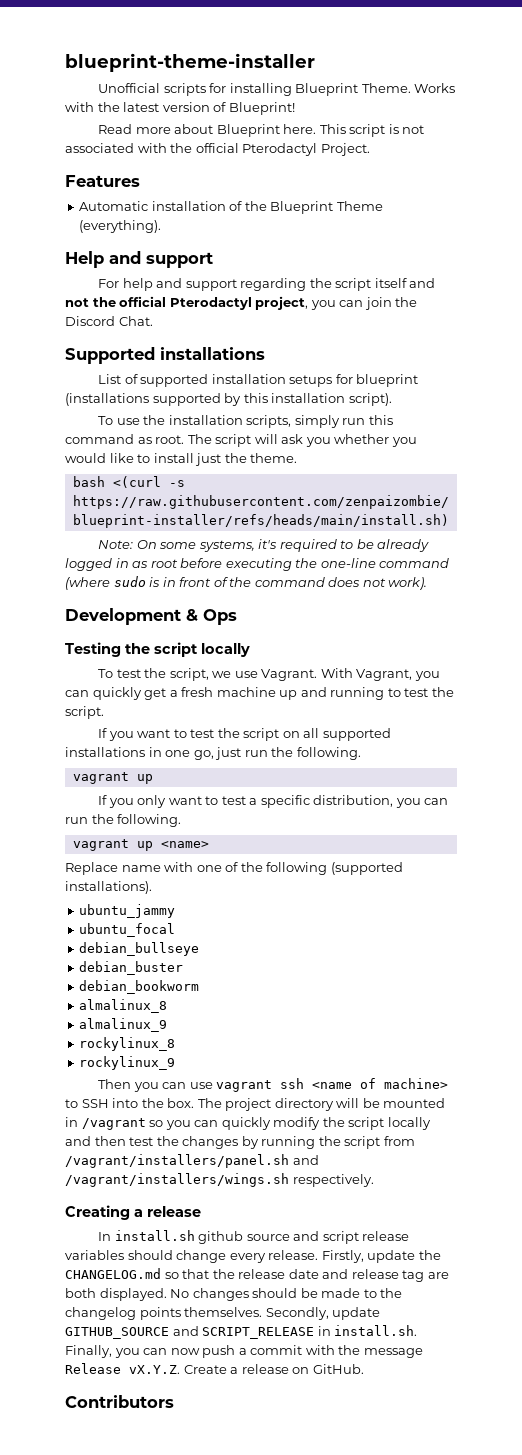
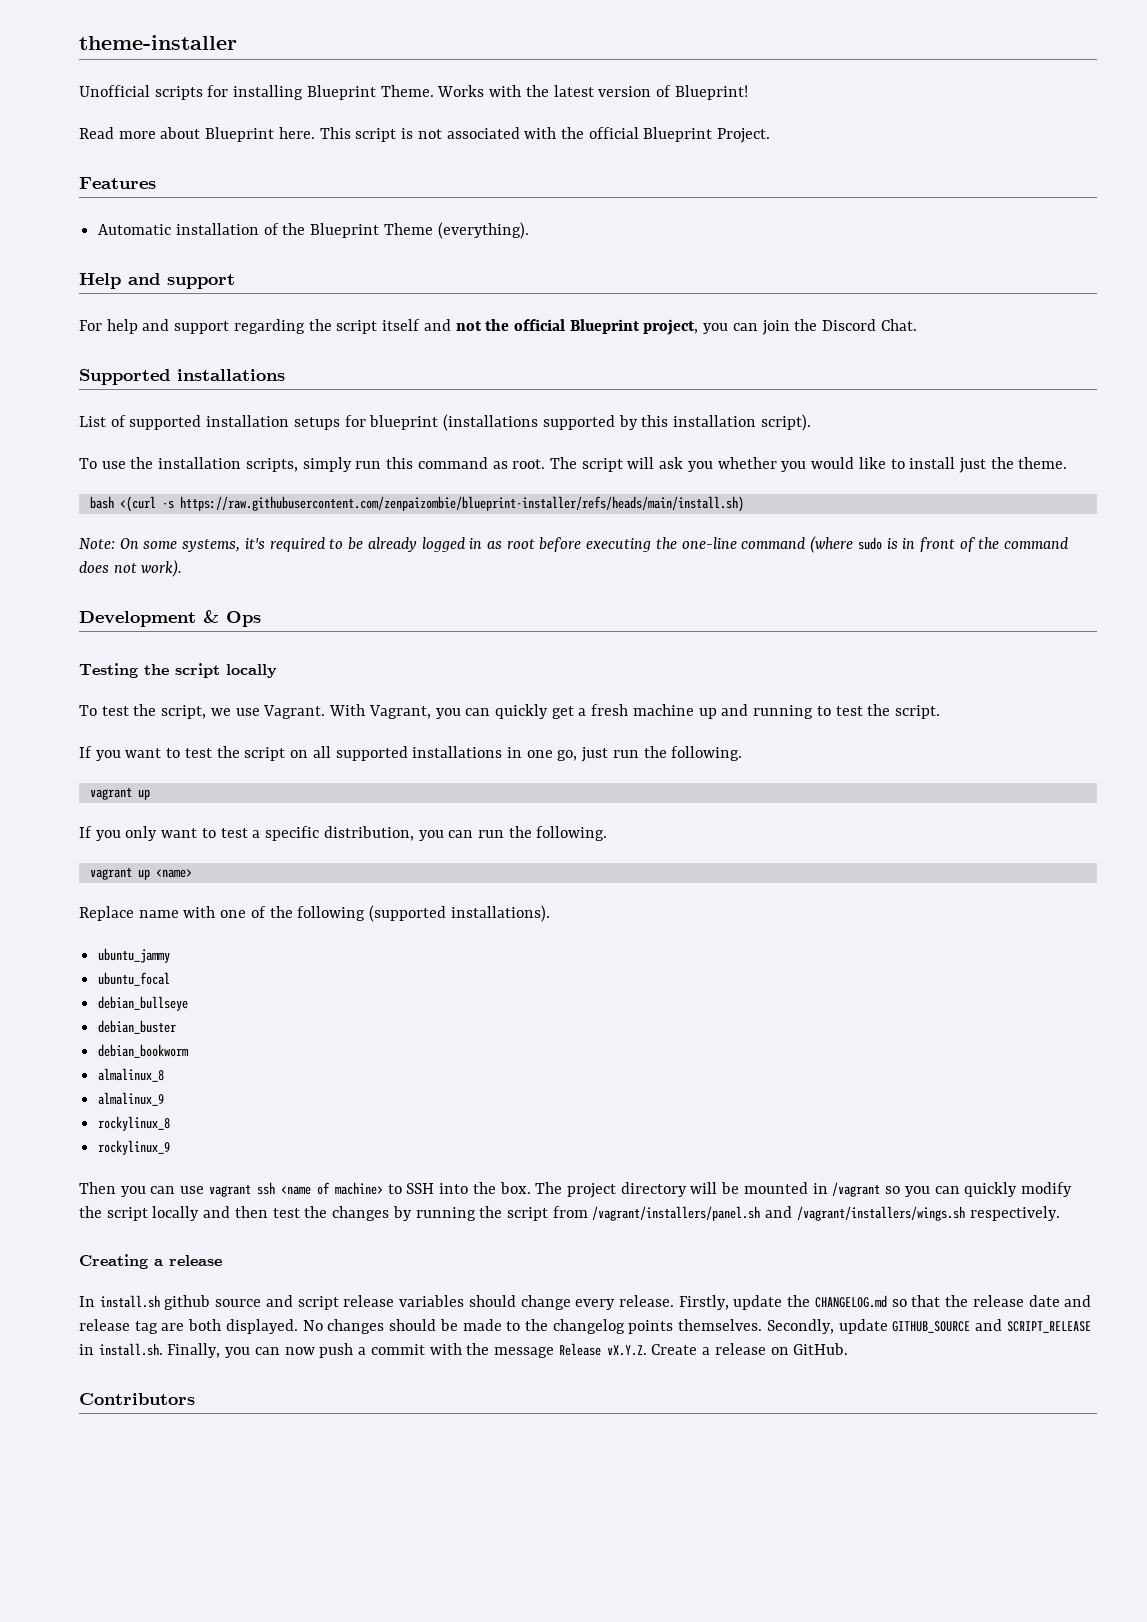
[65,53,315,72] blueprint-theme-installer -> [79,35,237,50] theme-installer
[242,143,318,156] Pterodactyl -> [643,127,713,142] Blueprint
[169,297,252,310] Pterodactyl -> [569,319,640,334] Blueprint

